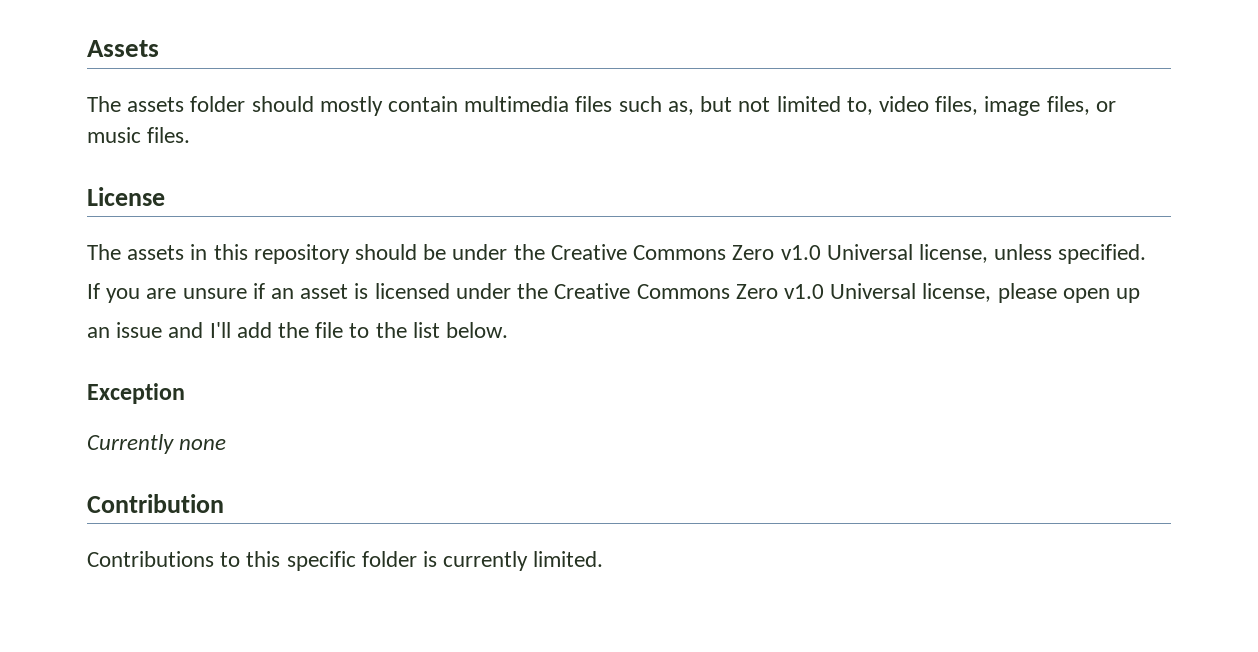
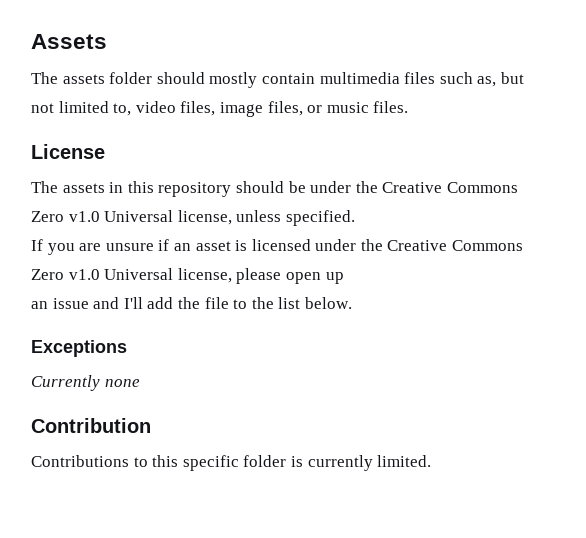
[87,383,185,404] Exception -> [31,340,127,357] Exceptions

